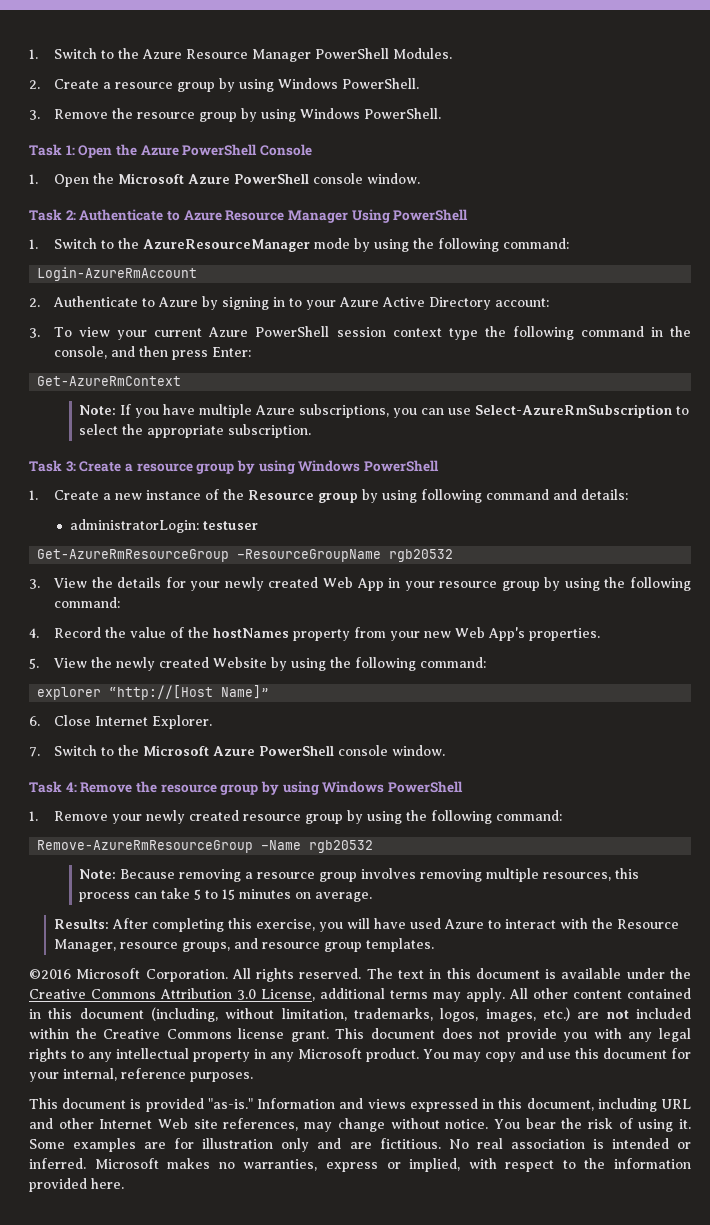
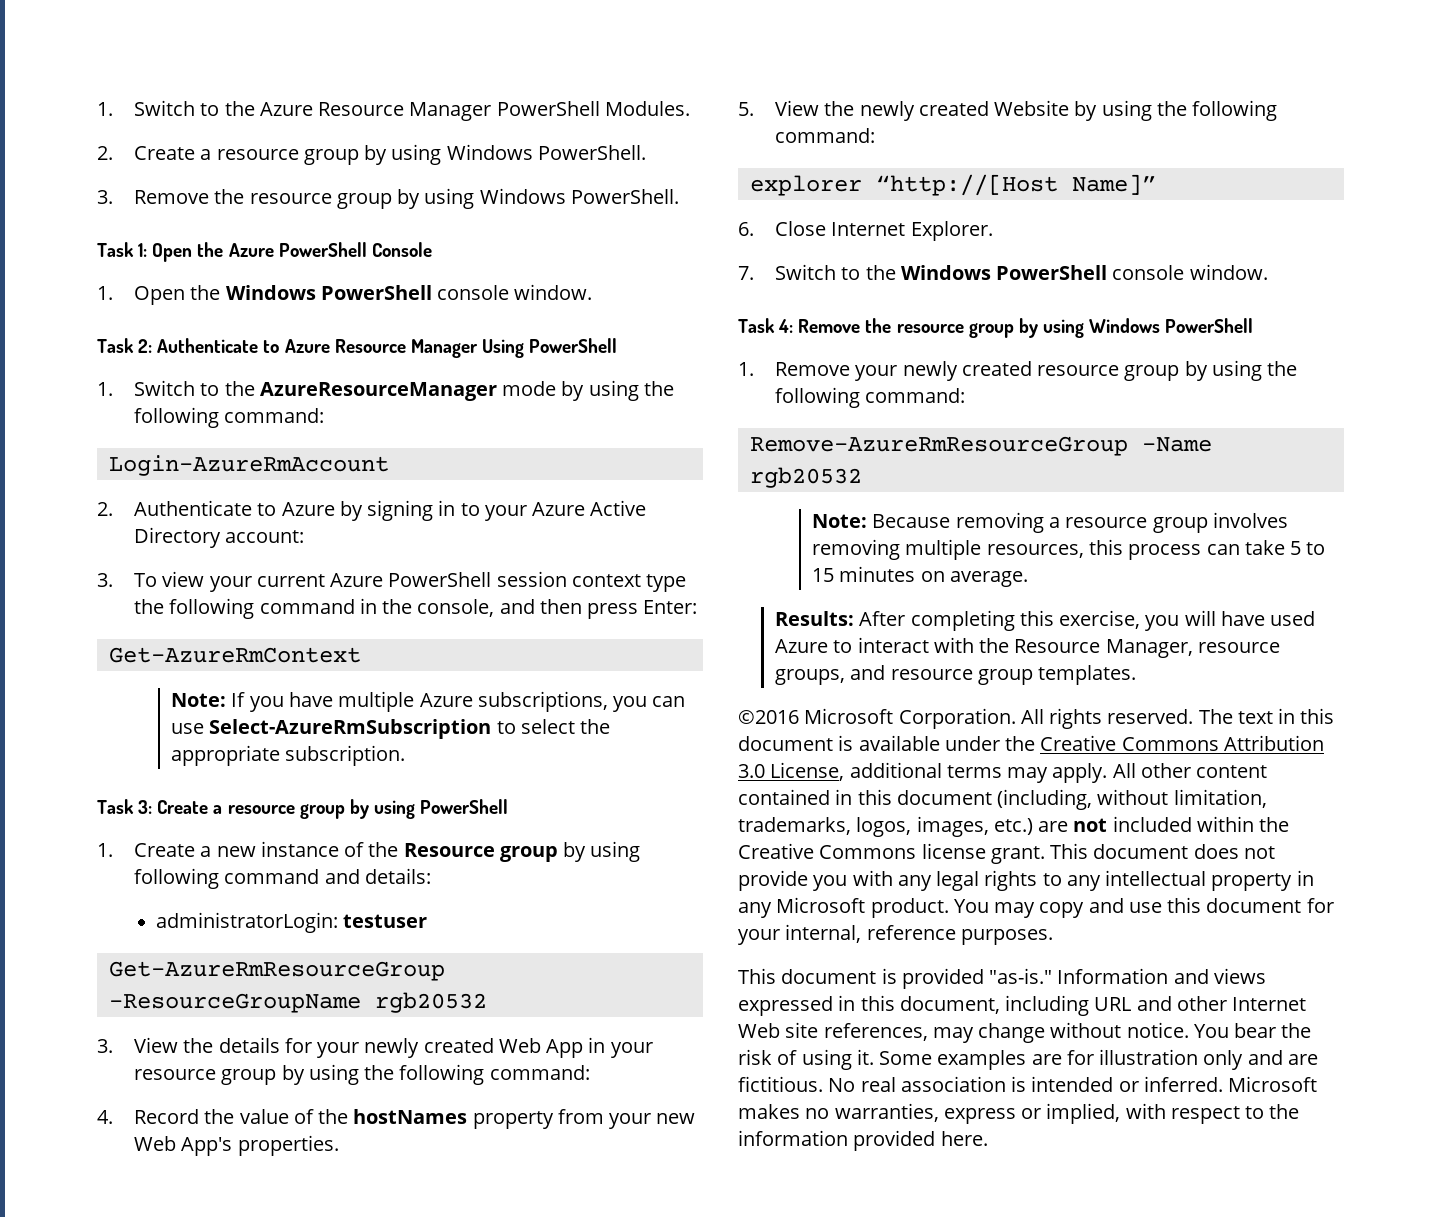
[118,173,231,184] Microsoft Azure -> [225,285,316,300] Windows
[298,460,361,472] Windows -> (415, 809) none
[143,745,256,756] Microsoft Azure -> [900,265,991,280] Windows

